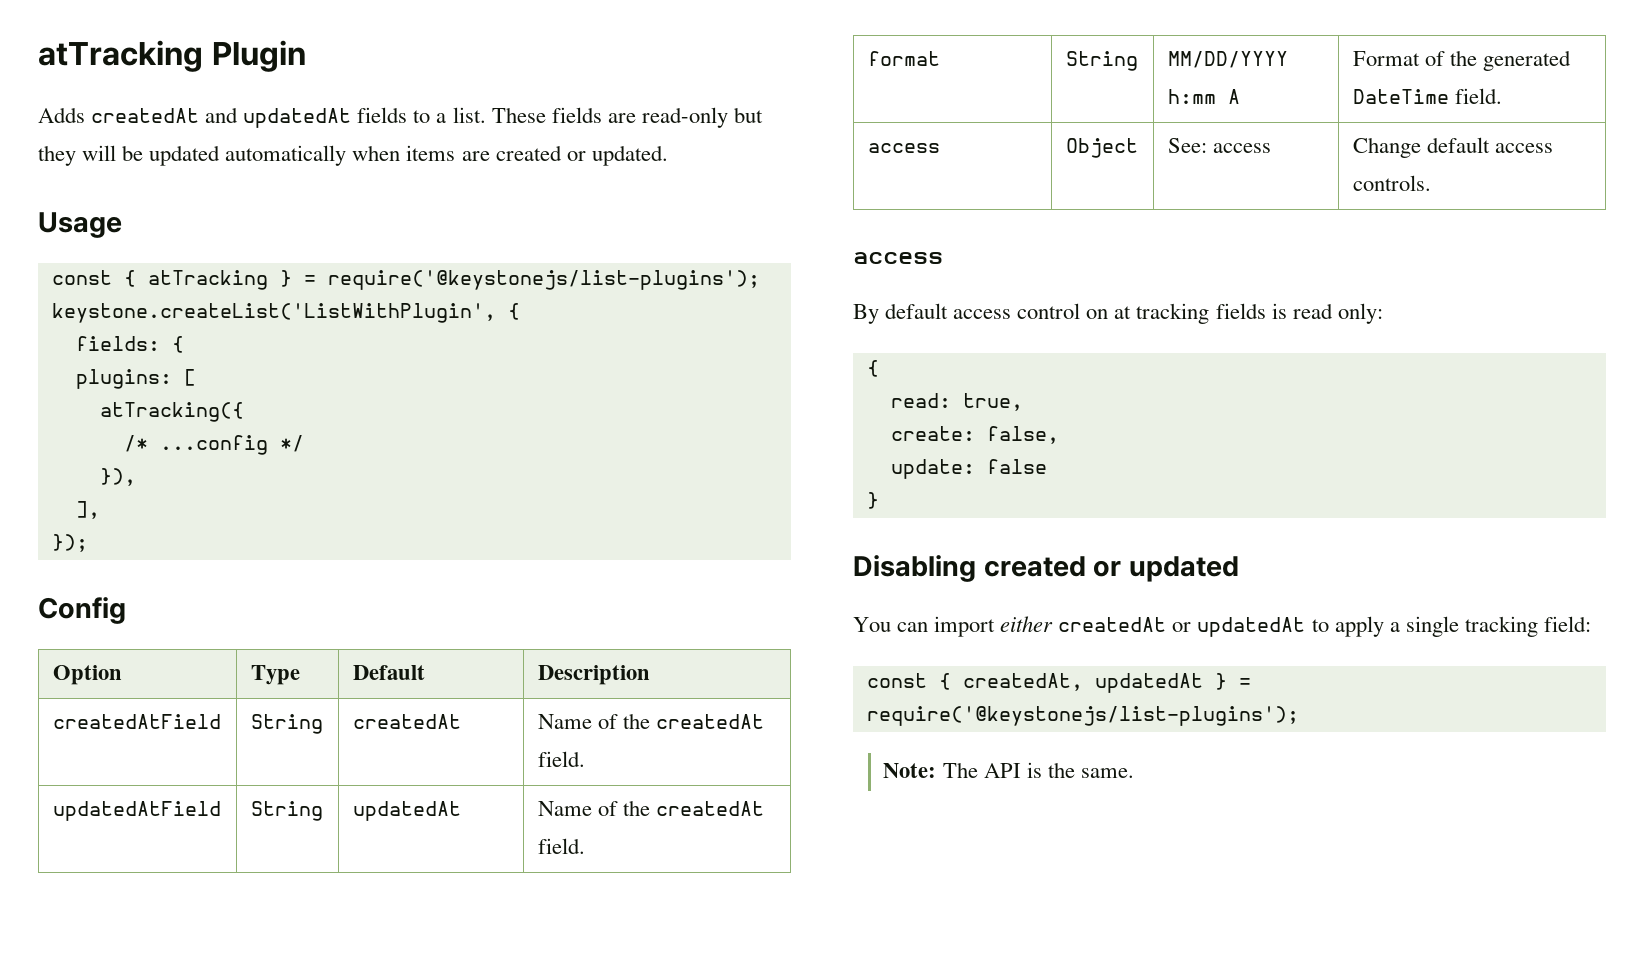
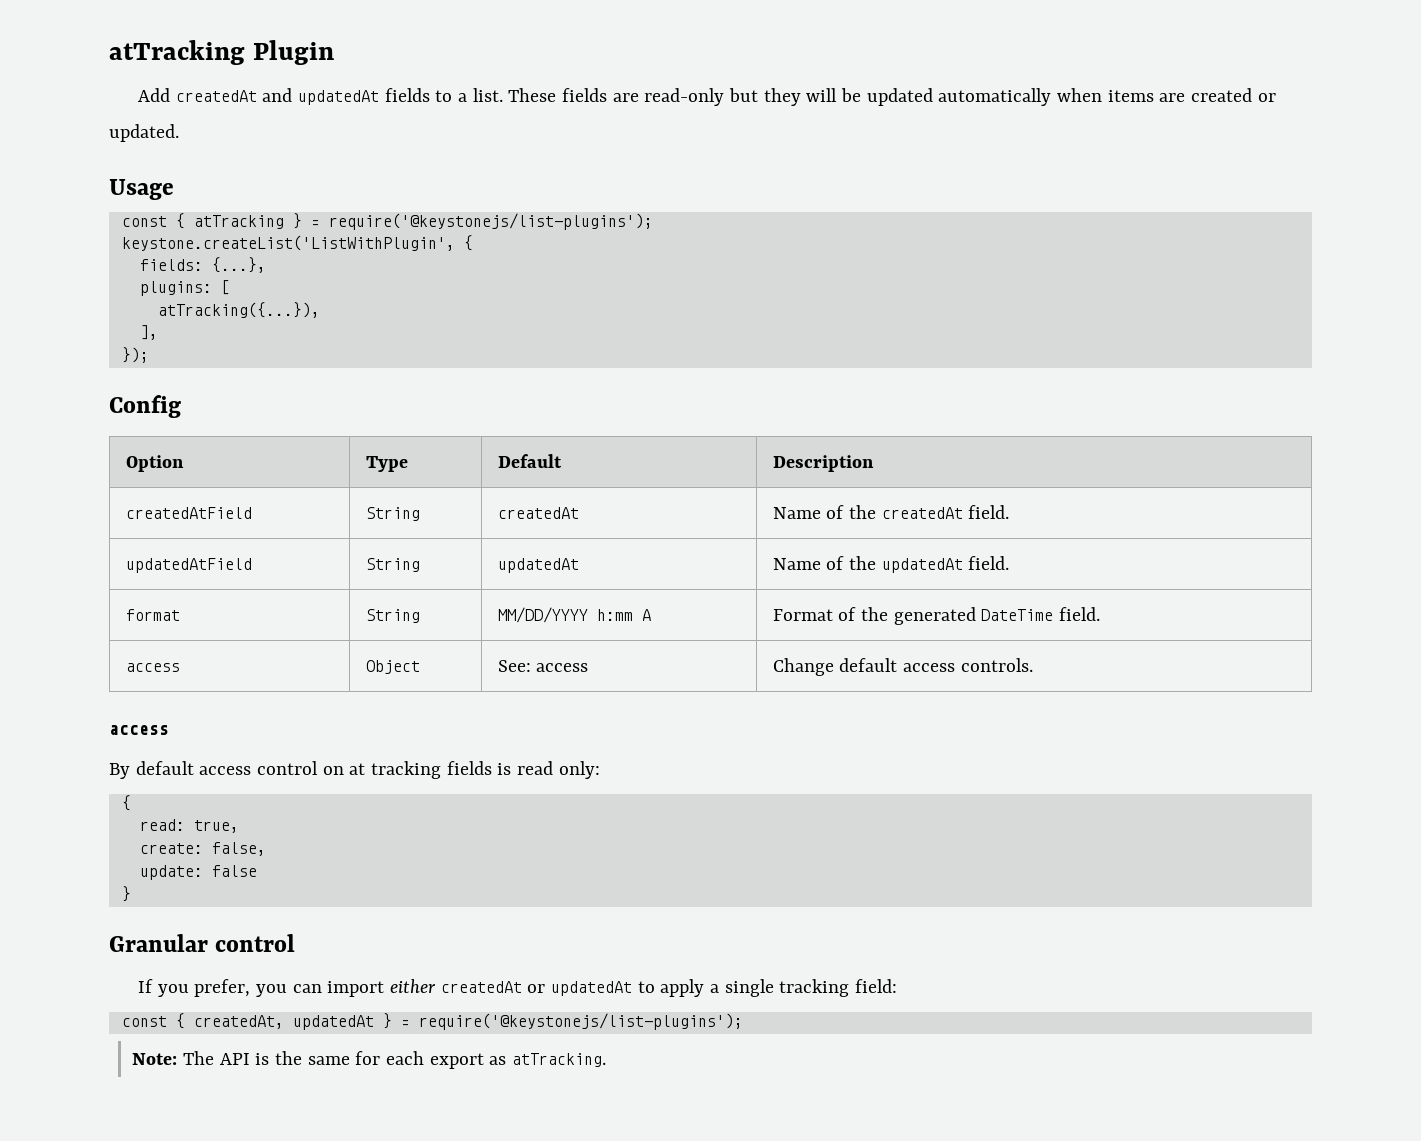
[38,107,85,123] Adds -> [138,88,171,102] Add
[171,336,184,353] { -> [211,257,266,273] {...},
[99,402,244,422] [123,435,304,455] [99,468,136,486] atTracking({ // /* ...config */ // }), -> [157,302,320,318] atTracking({...}),
[655,801,764,816] createdAt -> [881,558,963,573] updatedAt
[853,555,1239,582] [853,617,891,632] Disabling created or updated // You -> [109,934,296,952] [138,979,288,997] Granular control // If you prefer, you
[1080,768,1134,778] same. -> [307,1051,607,1069] same for each export as atTracking.

